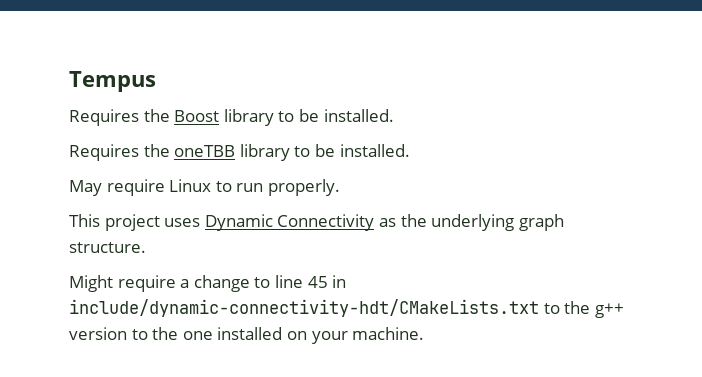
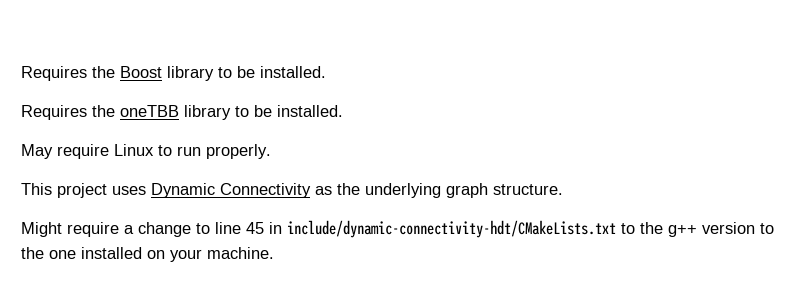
[69,71,156,92] Tempus // -> (21, 73) none

